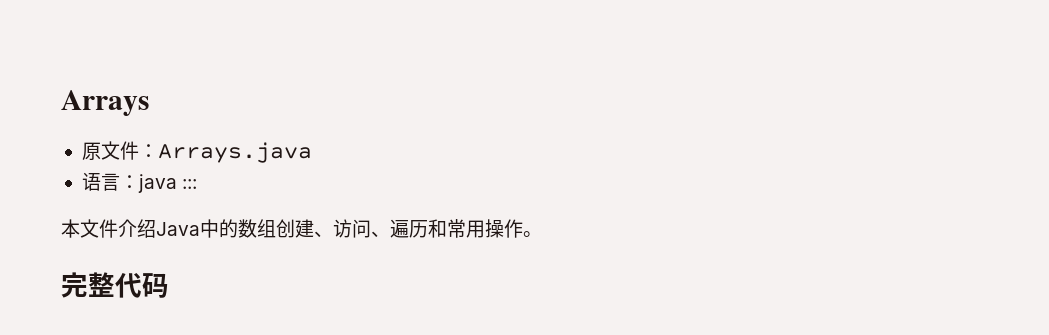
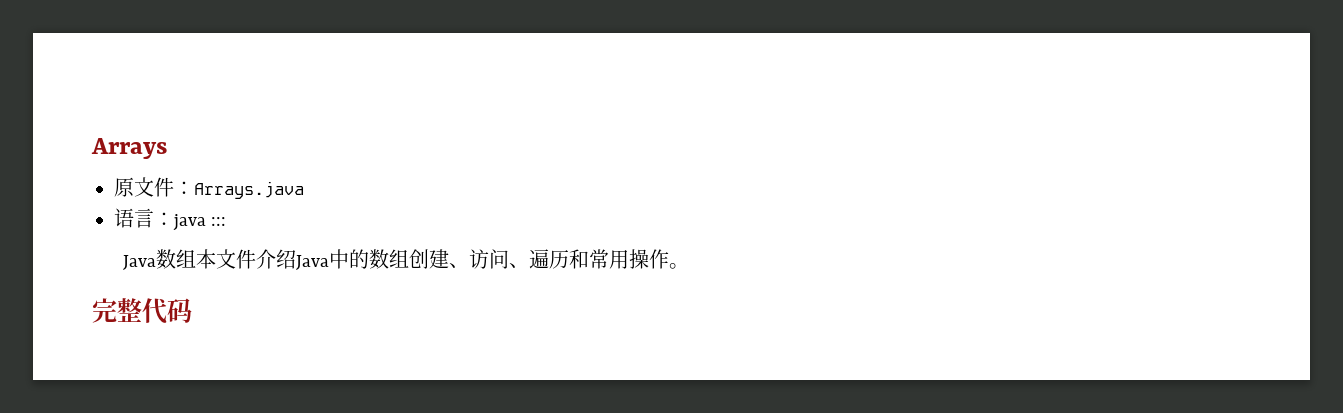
(198, 184) none -> [123,249,197,270] Java数组

